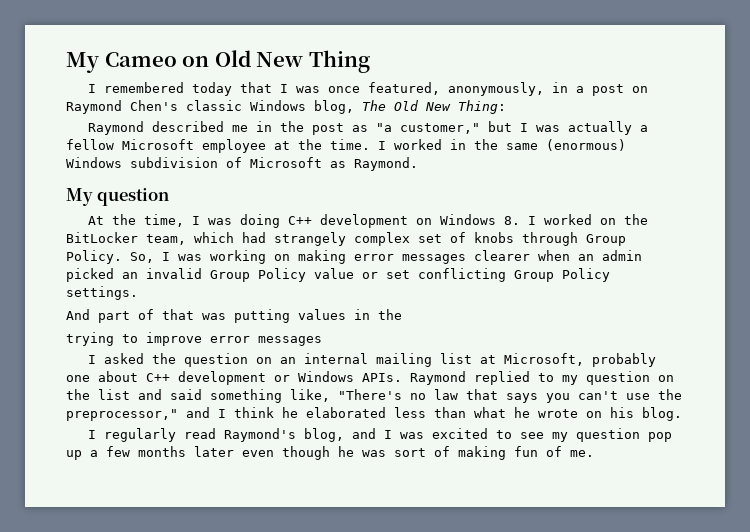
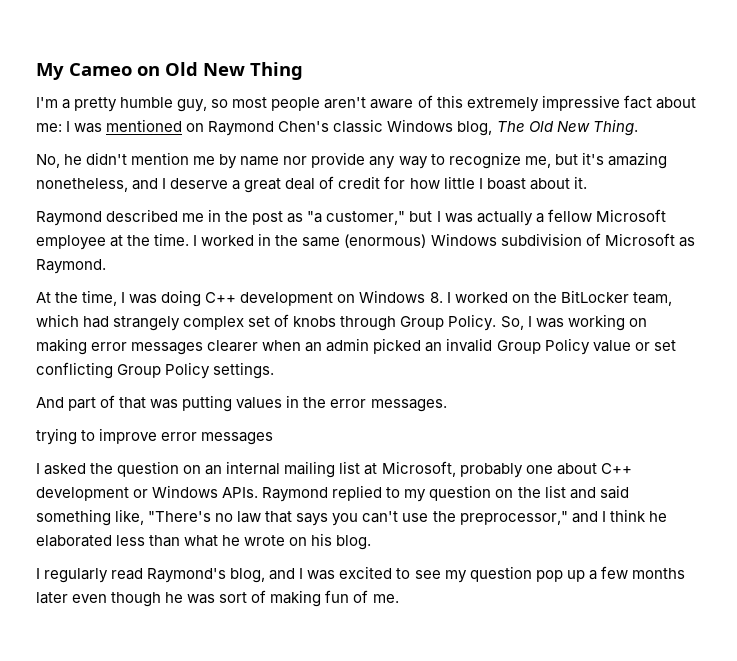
[87,82,624,96] I remembered today that I was once featured, anonymously, in a post -> [36,95,696,112] [36,119,183,133] I'm a pretty humble guy, so most people aren't aware of this extremely impressive fact about me: I was mentioned
[458,100,506,114] Thing: -> [592,119,638,136] [36,152,667,169] [36,176,587,193] Thing. // No, he didn't mention me by name nor provide any way to recognize me, but it's amazing nonetheless, and I deserve a great deal of credit for how little I boast about it.
[66,188,170,206] // My question -> (106, 266) none
(402, 314) none -> [330,399,447,412] error messages.

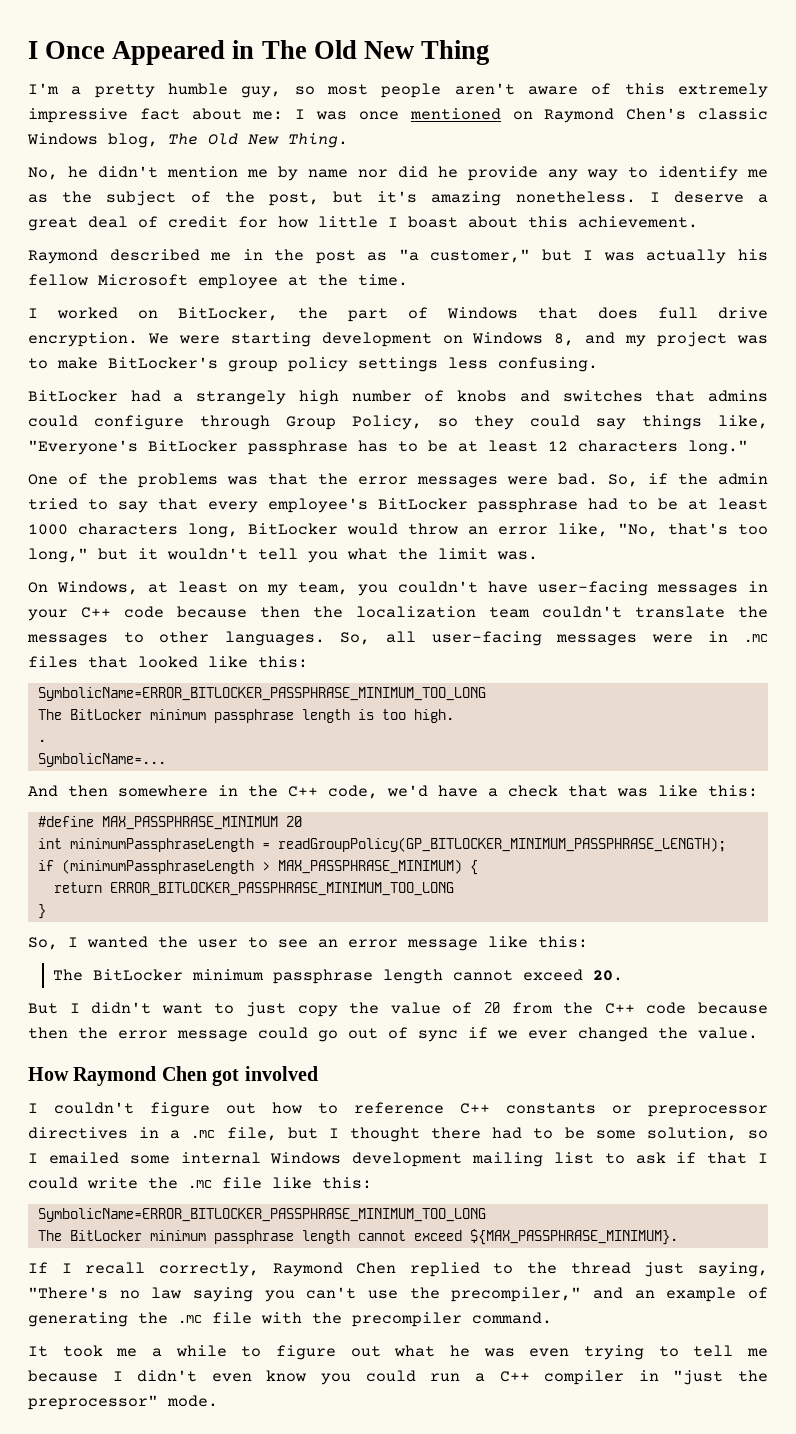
[36,63,160,80] My Cameo on -> [28,40,307,65] I Once Appeared in The
(103, 128) none -> [358,111,399,120] once
(308, 160) none -> [398,166,458,178] did he
[448,152,551,169] recognize me, -> [658,166,768,181] [28,191,319,206] identify me as the subject of the post,
[36,178,159,192] nonetheless, and -> [515,191,636,203] nonetheless.
[573,176,587,189] it. -> [528,216,698,228] this achievement.
[535,213,544,223] a -> [738,249,769,261] his
[193,233,695,248] [36,259,106,274] [36,290,672,307] [36,314,647,331] [36,338,676,355] [36,362,275,379] [36,395,447,412] [36,428,274,445] [36,461,632,478] [36,485,629,502] [36,509,145,526] I worked in the same (enormous) Windows subdivision of Microsoft as Raymond. // At the time, I was doing C++ development on Windows 8. I worked on the BitLocker team, which had strangely complex set of knobs through Group Policy. So, I was working on making error messages clearer when an admin picked an invalid Group Policy value or set conflicting Group Policy settings. // And part of that was putting values in the error messages. // trying to improve error messages // I asked the question on an internal mailing list at Microsoft, probably one about C++ development or Windows APIs. Raymond replied to my question on the list and said something like, -> [28,307,768,322] [28,332,768,347] [28,357,598,372] [28,390,769,405] [28,415,768,430] [28,440,748,455] [28,473,768,488] [28,498,768,513] [28,523,768,538] [28,548,538,563] [28,581,768,596] [28,606,768,621] [27,631,769,646] [28,656,308,668] [37,687,486,701] [37,709,454,723] [37,739,46,742] [37,753,166,767] [28,785,758,799] [37,816,302,830] [37,837,726,852] [37,859,478,875] [53,882,454,896] [37,904,46,919] [28,936,588,951] [53,969,624,984] [28,1002,769,1017] [28,1027,758,1042] [28,1066,318,1086] [28,1102,768,1117] [28,1127,768,1142] [28,1152,769,1167] [28,1177,372,1189] [37,1208,486,1222] [37,1229,678,1245] [28,1262,768,1277] // I worked on BitLocker, the part of Windows that does full drive encryption. We were starting development on Windows 8, and my project was to make BitLocker's group policy settings less confusing. // BitLocker had a strangely high number of knobs and switches that admins could configure through Group Policy, so they could say things like, "Everyone's BitLocker passphrase has to be at least 12 characters long." // One of the problems was that the error messages were bad. So, if the admin tried to say that every employee's BitLocker passphrase had to be at least 1000 characters long, BitLocker would throw an error like, "No, that's too long," but it wouldn't tell you what the limit was. // On Windows, at least on my team, you couldn't have user-facing messages in your C++ code because then the localization team couldn't translate the messages to other languages. So, all user-facing messages were in .mc files that looked like this: // SymbolicName=ERROR_BITLOCKER_PASSPHRASE_MINIMUM_TOO_LONG // The BitLocker minimum passphrase length is too high. // . // SymbolicName=... // And then somewhere in the C++ code, we'd have a check that was like this: // #define MAX_PASSPHRASE_MINIMUM 20 // int minimumPassphraseLength = readGroupPolicy(GP_BITLOCKER_MINIMUM_PASSPHRASE_LENGTH); // if (minimumPassphraseLength > MAX_PASSPHRASE_MINIMUM) { // return ERROR_BITLOCKER_PASSPHRASE_MINIMUM_TOO_LONG // } // So, I wanted the user to see an error message like this: // The BitLocker minimum passphrase length cannot exceed 20. // But I didn't want to just copy the value of 20 from the C++ code because then the error message could go out of sync if we ever changed the value. // How Raymond Chen got involved // I couldn't figure out how to reference C++ constants or preprocessor directives in a .mc file, but I thought there had to be some solution, so I emailed some internal Windows development mailing list to ask if that I could write the .mc file like this: // SymbolicName=ERROR_BITLOCKER_PASSPHRASE_MINIMUM_TOO_LONG // The BitLocker minimum passphrase length cannot exceed ${MAX_PASSPHRASE_MINIMUM}. // If I recall correctly, Raymond Chen replied to the thread just saying,
[265,511,329,526] that says -> [193,1287,253,1302] saying
[459,509,667,525] [36,533,372,550] [36,566,685,583] [36,590,399,607] preprocessor," and I think he elaborated less than what he wrote on his blog. // I regularly read Raymond's blog, and I was excited to see my question pop up a few months later even though he was sort of making fun of me. -> [451,1287,768,1302] [28,1312,552,1327] [28,1345,768,1360] [28,1370,769,1385] [28,1395,218,1410] precompiler," and an example of generating the .mc file with the precompiler command. // It took me a while to figure out what he was even trying to tell me because I didn't even know you could run a C++ compiler in "just the preprocessor" mode.

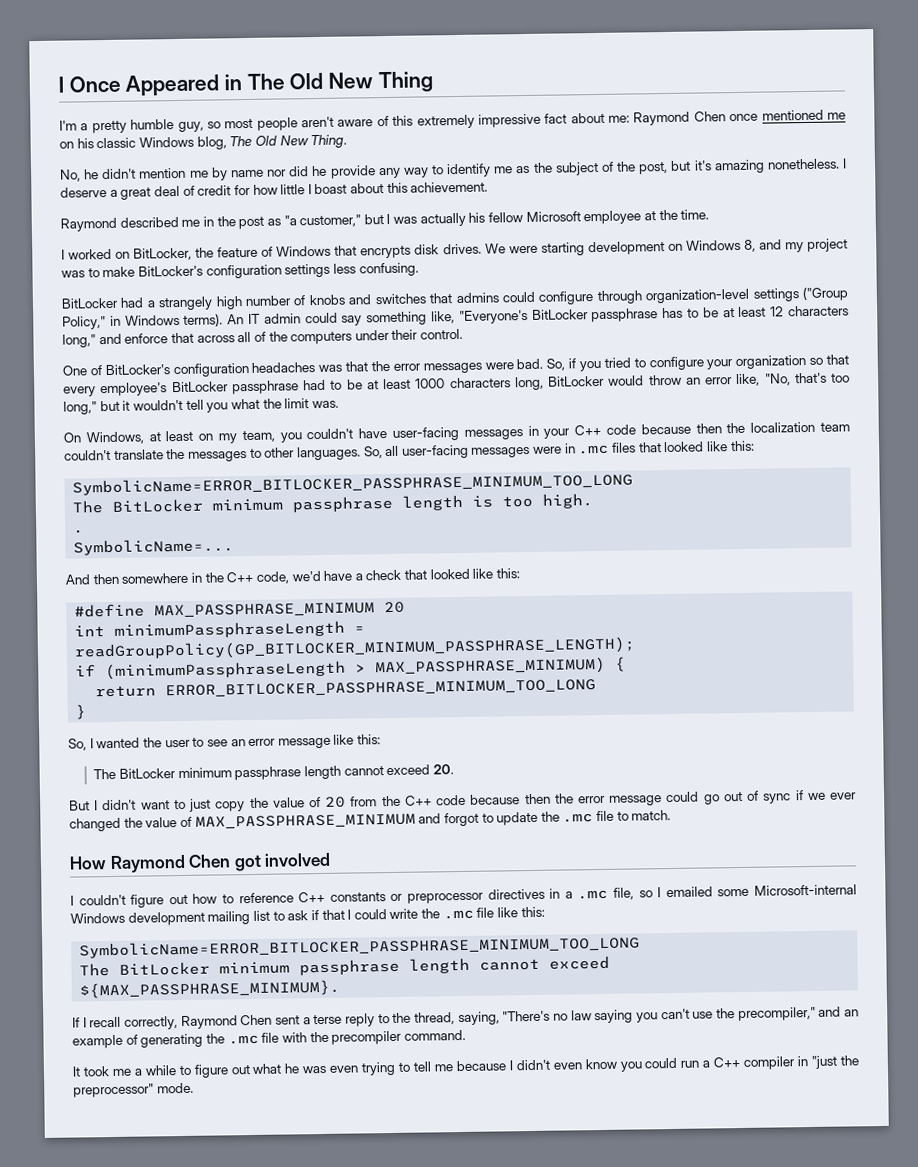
[295,108,687,123] I was once mentioned on Raymond Chen's -> [633,109,846,126] [59,138,94,149] Raymond Chen once mentioned me on his
[348,308,388,322] part -> [217,246,259,258] feature
[598,307,768,319] [28,332,138,347] does full drive encryption. -> [360,243,482,259] encrypts disk drives.
[228,357,348,372] group policy -> [205,264,282,279] configuration
[286,415,514,430] Group Policy, so they -> [645,286,848,304] [62,313,301,330] organization-level settings ("Group Policy," in Windows terms). An IT admin
[642,415,702,430] things -> [366,311,428,326] something
[688,440,748,455] long." -> [62,328,464,348] long," and enforce that across all of the computers under their control.
[98,473,218,488] the problems -> [104,362,316,378] BitLocker's configuration headaches
[678,473,768,485] [28,498,148,513] the admin tried to say -> [578,354,824,372] you tried to configure your organization so
[617,788,648,797] was -> [429,568,470,580] looked
[698,1027,758,1039] value. -> [145,809,672,829] value of MAX_PASSPHRASE_MINIMUM and forgot to update the .mc file to match.
[287,1127,737,1142] but I thought there had to be some solution, -> (635, 893) none
[180,1152,261,1164] internal -> [754,884,858,896] Microsoft-internal
[409,1262,685,1277] replied to the thread just -> [275,1012,456,1027] sent a terse reply to the thread,

